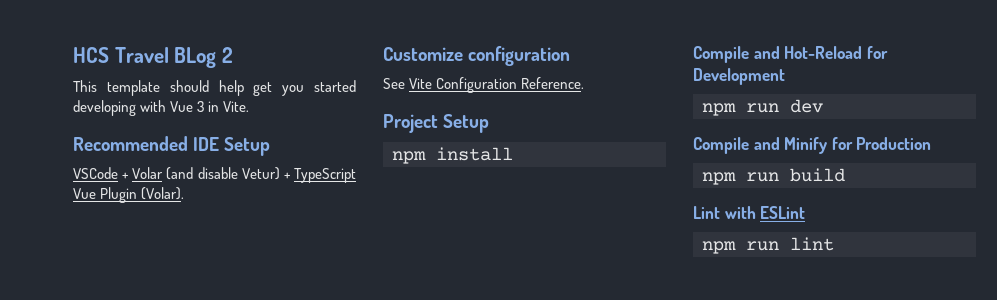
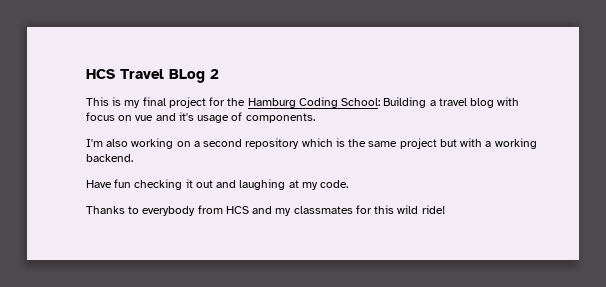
[106,80,357,96] [73,100,250,116] [73,136,271,156] [73,167,357,183] [73,187,185,203] [383,46,571,66] [383,77,585,93] [383,114,490,133] [392,147,513,164] [693,46,888,63] [693,68,785,85] [702,99,823,116] [693,137,932,154] [702,168,845,185] [693,206,806,219] [702,237,834,254] template should help get you started developing with Vue 3 in Vite. // Recommended IDE Setup // VSCode + Volar (and disable Vetur) + TypeScript Vue Plugin (Volar). // Customize configuration // See Vite Configuration Reference. // Project Setup // npm install // Compile and Hot-Reload for Development // npm run dev // Compile and Minify for Production // npm run build // Lint with ESLint // npm run lint -> [112,97,520,108] [86,112,315,123] [86,138,537,149] [86,154,133,162] [86,179,349,190] [86,205,445,216] is my final project for the Hamburg Coding School: Building a travel blog with focus on vue and it's usage of components. // I'm also working on a second repository which is the same project but with a working backend. // Have fun checking it out and laughing at my code. // Thanks to everybody from HCS and my classmates for this wild ride!

